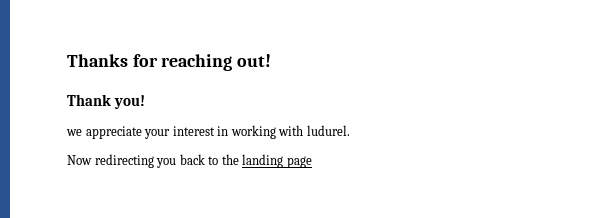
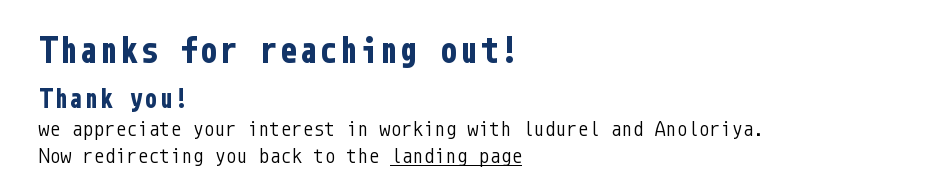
[306,125,350,136] ludurel. -> [522,121,764,139] ludurel and Anoloriya.

